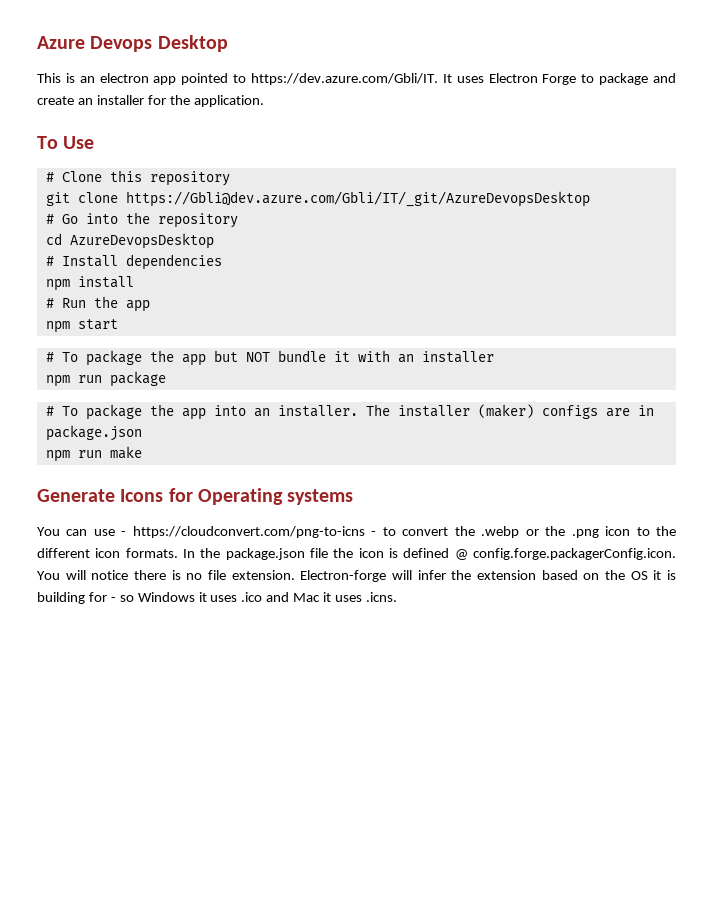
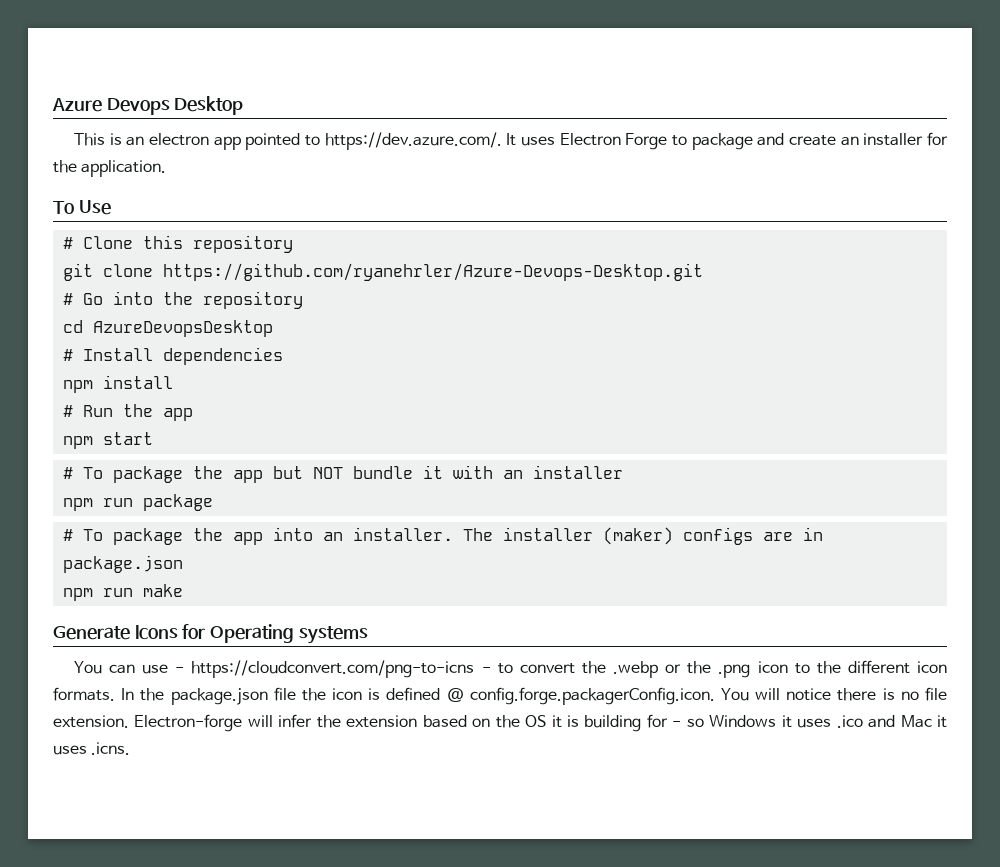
[251,73,438,85] https://dev.azure.com/Gbli/IT. -> [324,132,502,150] https://dev.azure.com/.
[125,191,590,207] https://Gbli@dev.azure.com/Gbli/IT/_git/AzureDevopsDesktop -> [162,263,703,281] https://github.com/ryanehrler/Azure-Devops-Desktop.git

